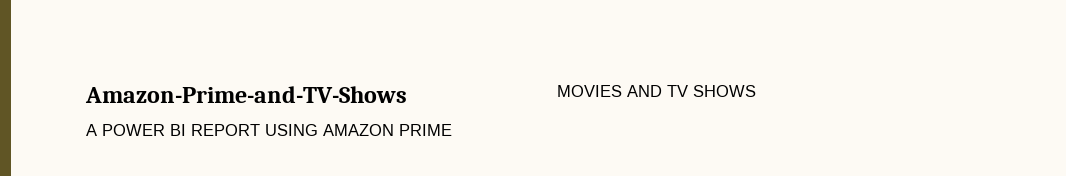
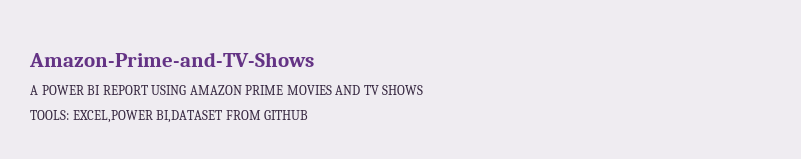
(756, 91) none -> [30,110,309,123] // TOOLS: EXCEL,POWER BI,DATASET FROM GITHUB

